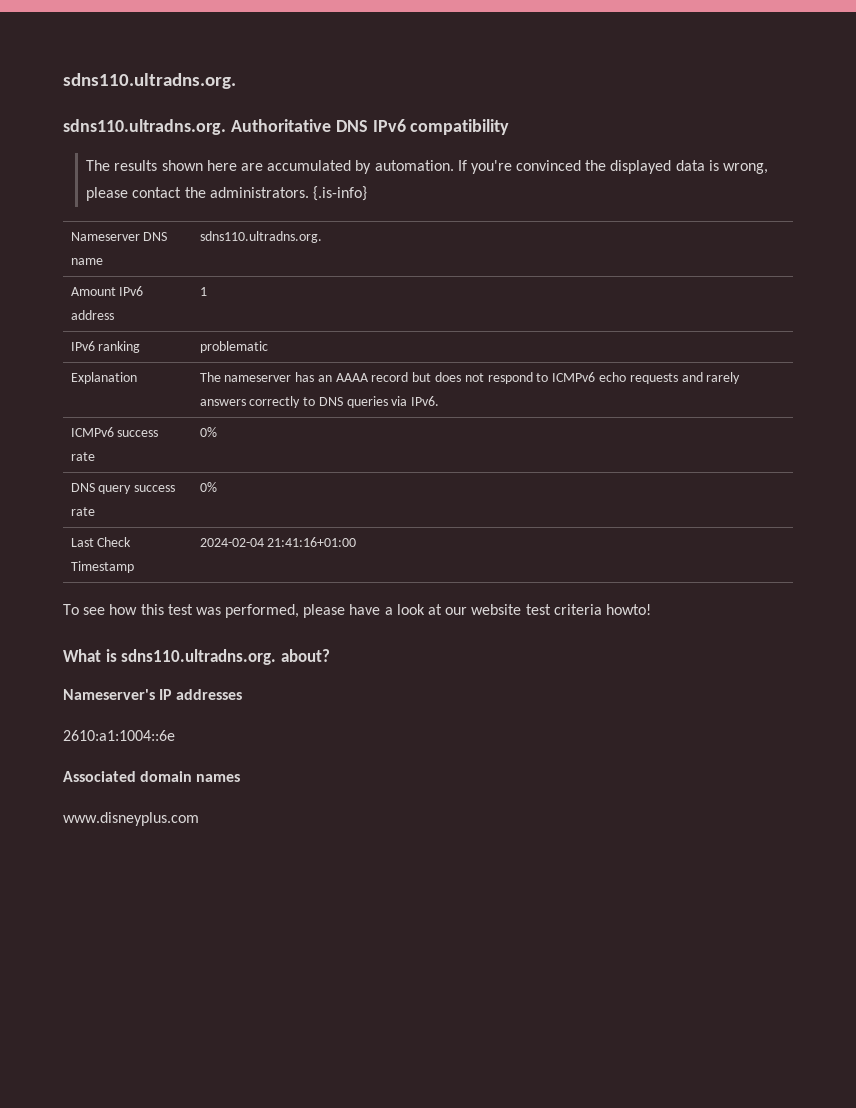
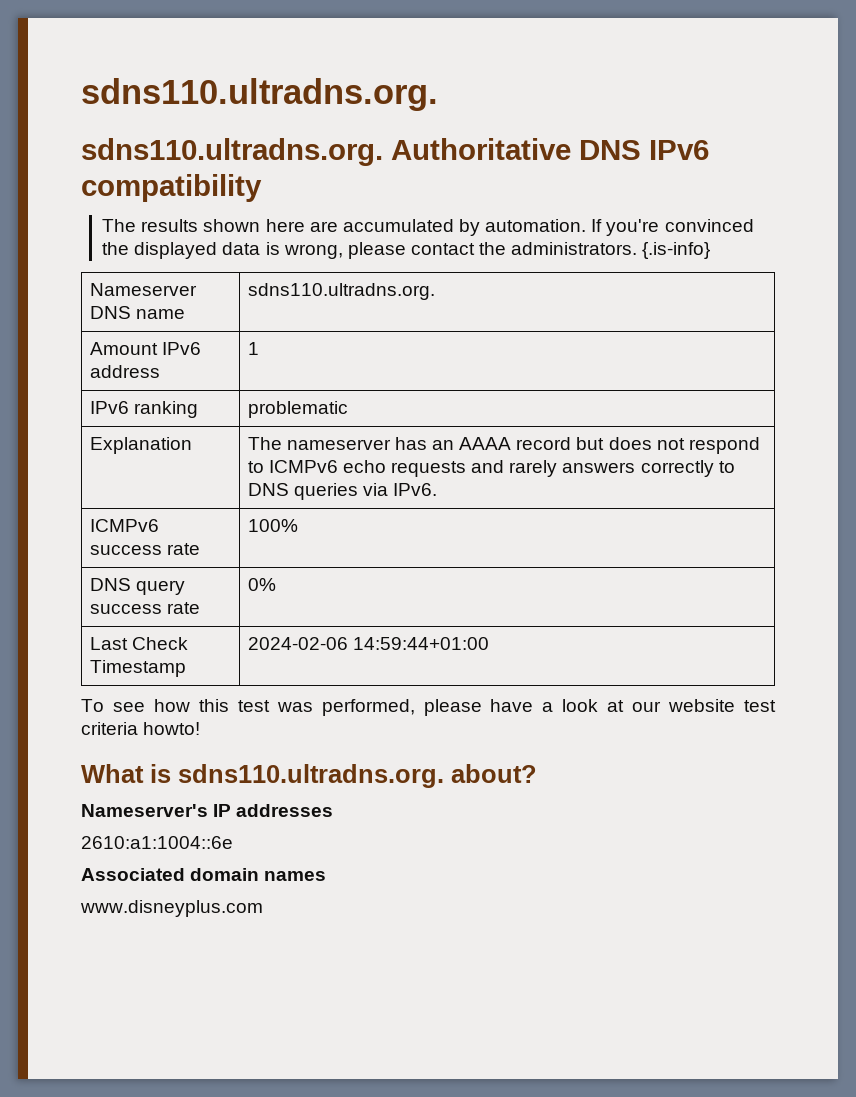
[199,427,217,437] 0% -> [247,519,298,532] 100%
[199,537,357,547] 2024-02-04 21:41:16+01:00 -> [247,637,489,650] 2024-02-06 14:59:44+01:00

